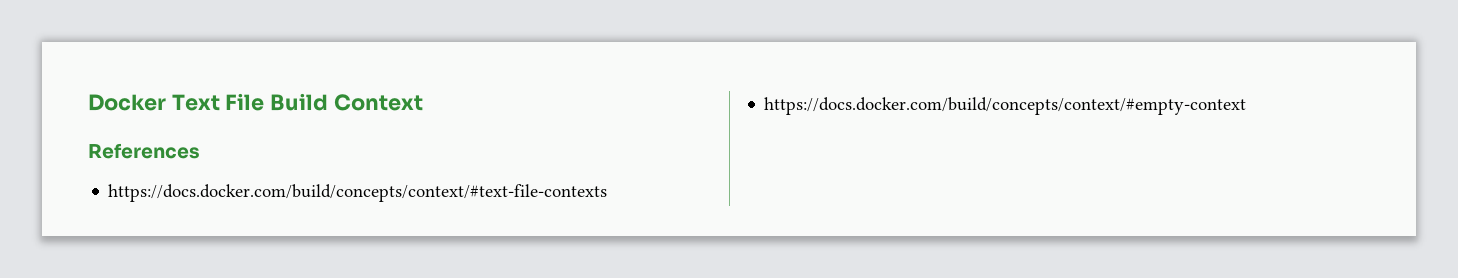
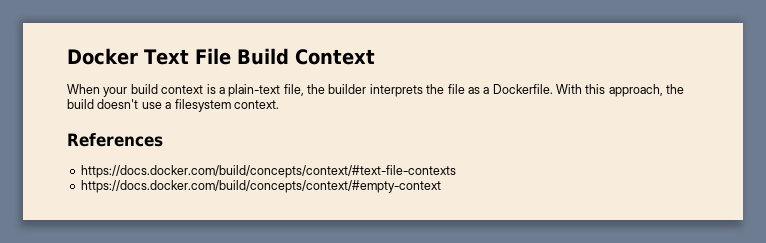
(423, 102) none -> [67,84,685,97] [67,99,279,112] // When your build context is a plain-text file, the builder interprets the file as a Dockerfile. With this approach, the build doesn't use a filesystem context.

